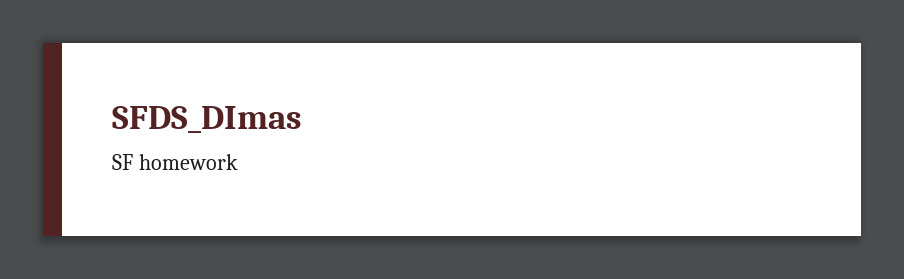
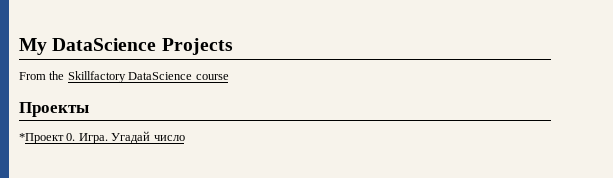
[112,106,302,133] [112,154,238,170] SFDS_DImas // SF homework -> [19,38,233,55] [19,71,229,83] [19,102,89,117] [19,131,185,144] My DataScience Projects // From the Skillfactory DataScience course // Проекты // *Проект 0. Игра. Угадай число

